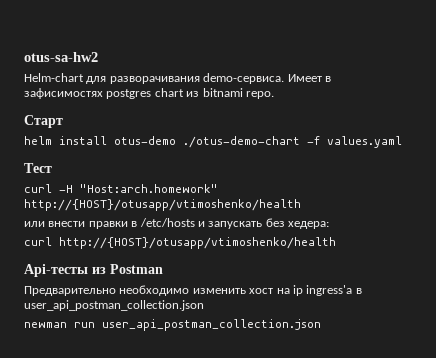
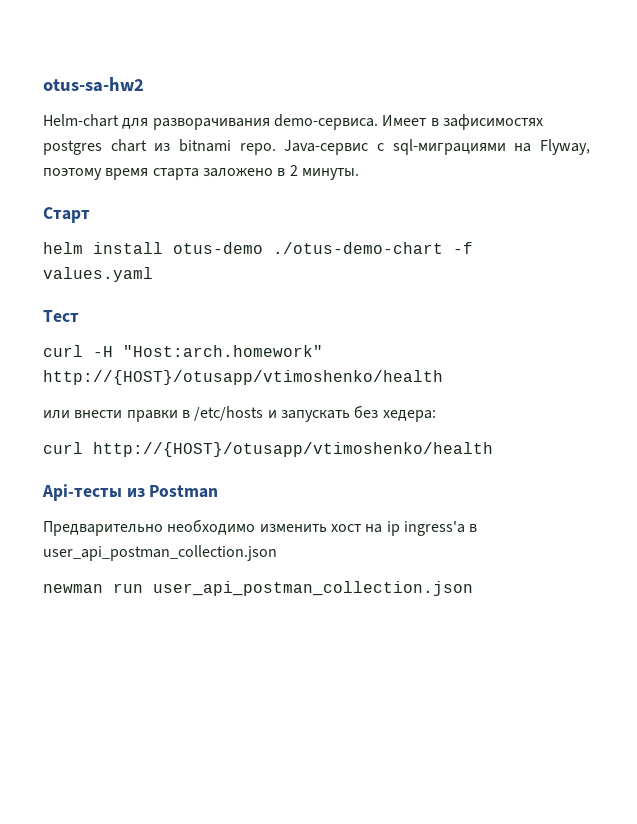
(274, 95) none -> [284,139,590,155] [43,165,359,180] Java-сервис с sql-миграциями на Flyway, поэтому время старта заложено в 2 минуты.

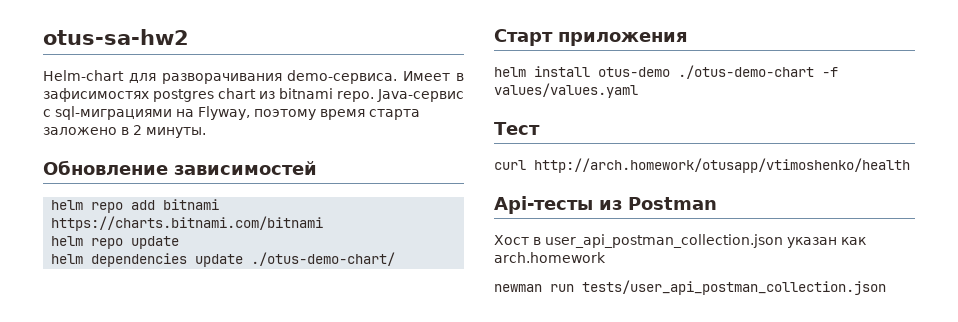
(359, 174) none -> [43,160,317,175] [51,199,220,213] [51,216,324,231] [51,236,180,249] [51,252,396,267] // Обновление зависимостей // helm repo add bitnami https://charts.bitnami.com/bitnami // helm repo update // helm dependencies update ./otus-demo-chart/
(90, 215) none -> [558,32,688,46] приложения
[43,267,153,282] values.yaml -> [494,83,638,98] values/values.yaml
[93,345,323,357] [43,370,443,385] [43,405,436,422] [43,442,493,457] [42,484,219,501] [43,519,465,536] -H "Host:arch.homework" http://{HOST}/otusapp/vtimoshenko/health // или внести правки в /etc/hosts и запускать без хедера: // curl http://{HOST}/otusapp/vtimoshenko/health // Api-тесты из Postman // Предварительно необходимо изменить хост на ip ingress'а -> [534,158,910,173] [494,196,717,214] [494,235,529,245] http://arch.homework/otusapp/vtimoshenko/health // Api-тесты из Postman // Хост
(277, 553) none -> [787,237,866,248] [494,252,606,263] указан как arch.homework
[153,581,473,596] user_api_postman_collection.json -> [582,280,886,295] tests/user_api_postman_collection.json

